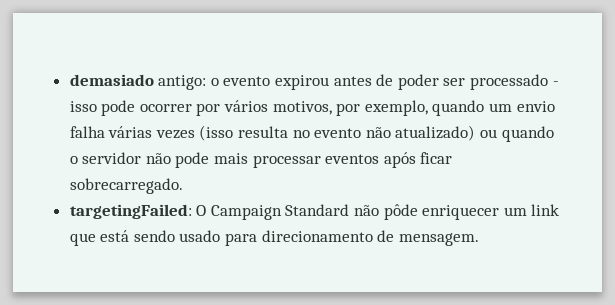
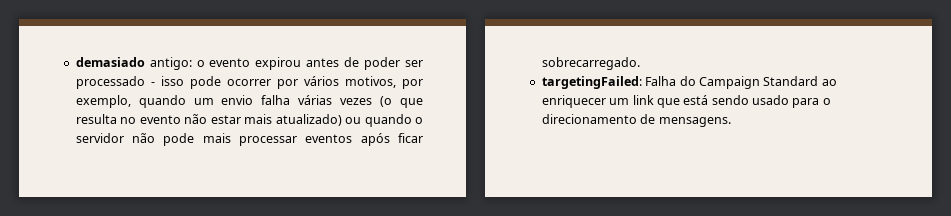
[199,125,234,141] (isso -> [380,96,423,108] (o que
(391, 132) none -> [210,114,273,124] estar mais
[196,204,418,220] O Campaign Standard não pôde -> [645,76,837,89] Falha do Campaign Standard ao
(258, 239) none -> [822,98,831,105] o
[398,233,479,246] mensagem. -> [658,117,731,127] mensagens.

